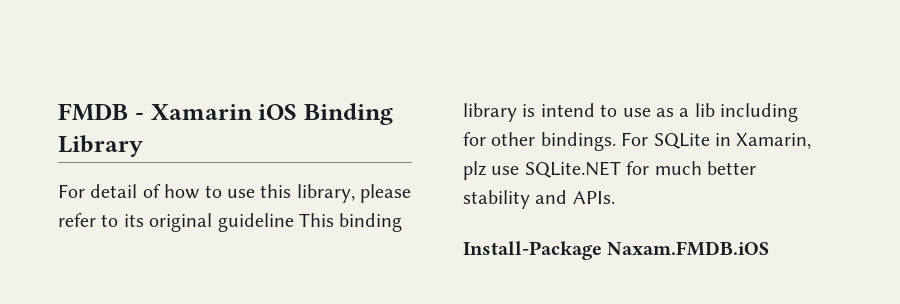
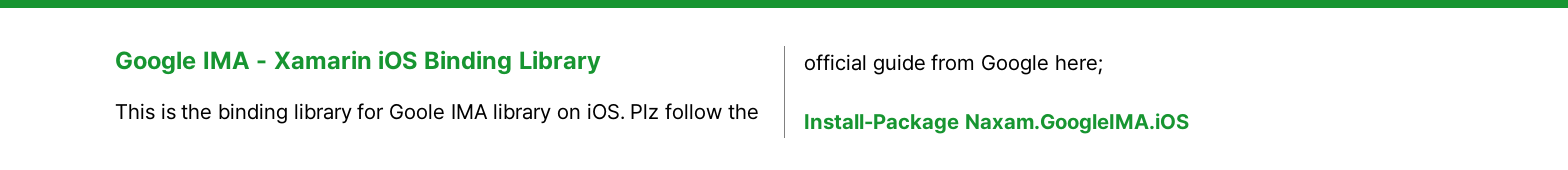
[58,103,128,121] FMDB -> [115,51,250,75] Google IMA
[58,184,412,203] [58,213,403,232] [463,103,799,122] [463,132,812,151] [463,161,756,180] [463,190,615,209] For detail of how to use this library, please refer to its original guideline This binding library is intend to use as a lib including for other bindings. For SQLite in Xamarin, plz use SQLite.NET for much better stability and APIs. -> [115,103,759,124] [804,54,1103,75] This is the binding library for Goole IMA library on iOS. Plz follow the official guide from Google here;
[607,241,770,256] Naxam.FMDB.iOS -> [964,113,1189,134] Naxam.GoogleIMA.iOS

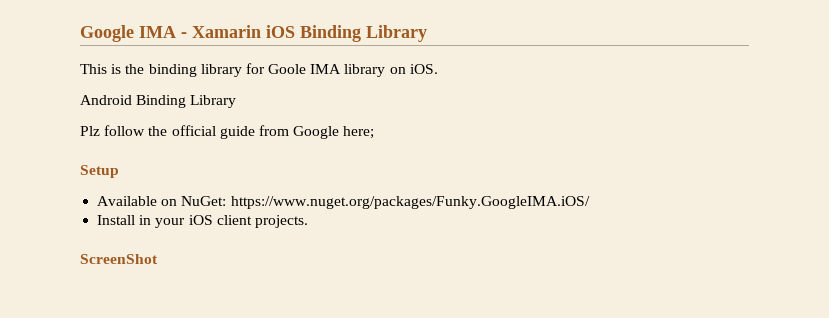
(625, 111) none -> [80,95,237,108] // Android Binding Library //
[804,113,1189,134] Install-Package Naxam.GoogleIMA.iOS -> [80,165,119,178] [97,196,590,209] [97,215,308,228] [80,254,158,264] Setup // Available on NuGet: https://www.nuget.org/packages/Funky.GoogleIMA.iOS/ // Install in your iOS client projects. // ScreenShot

